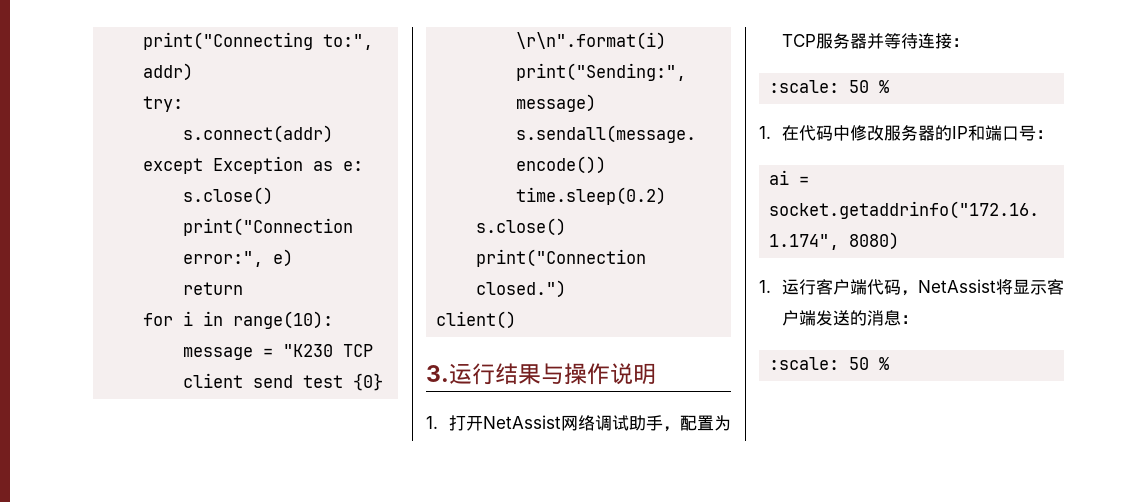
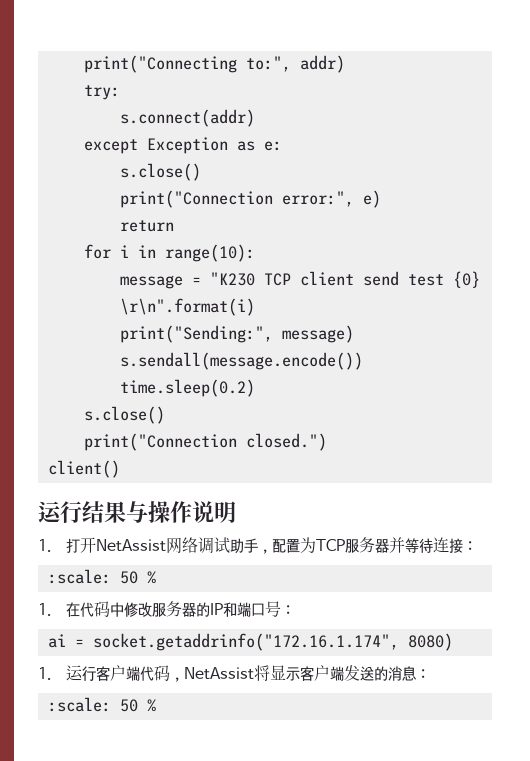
[426,365,449,382] 3. -> (120, 469) none

